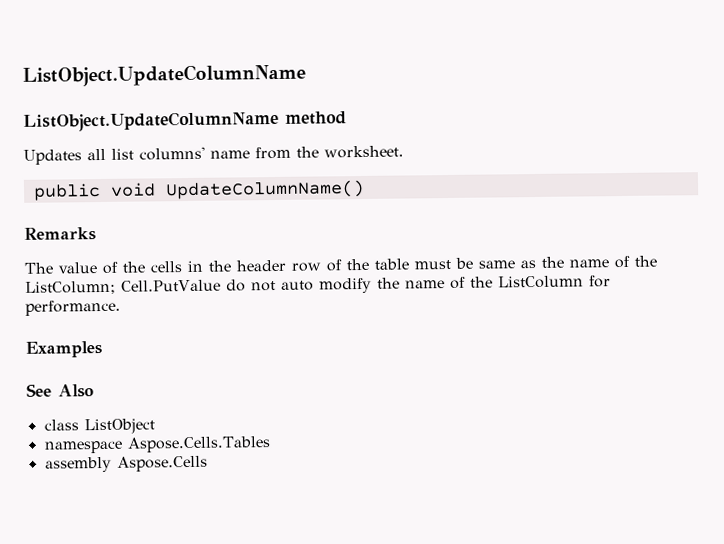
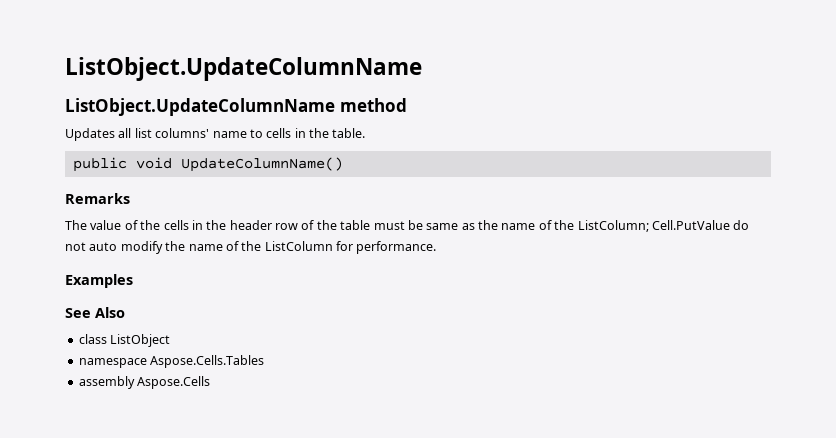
[255,145,404,160] from the worksheet. -> [249,128,366,138] to cells in the table.

